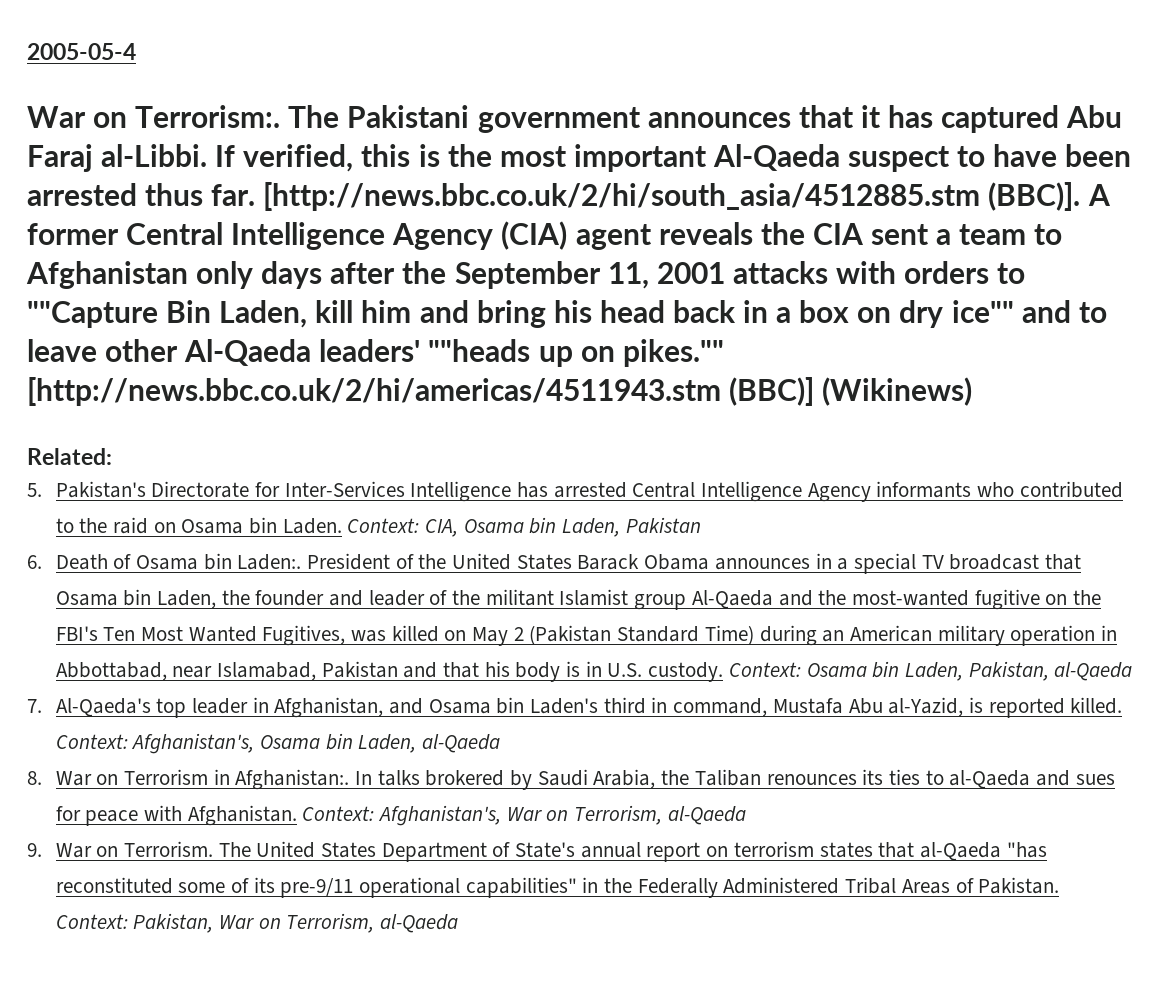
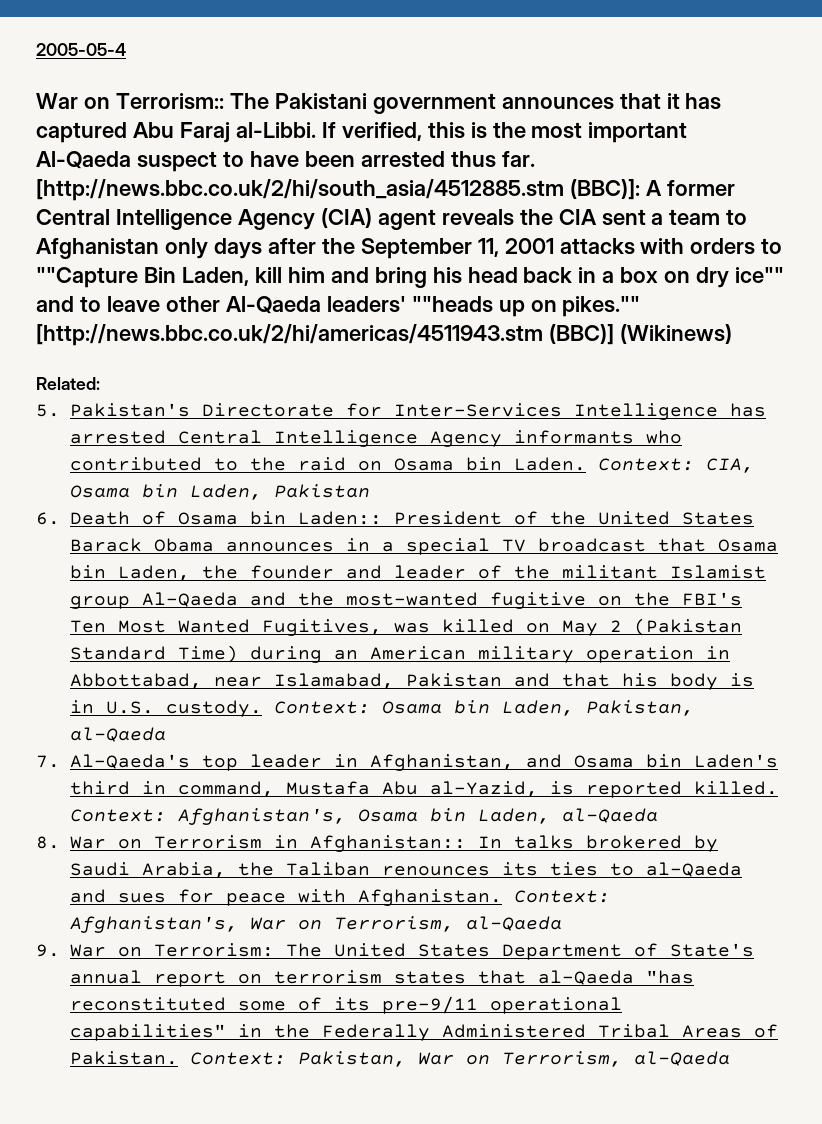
[135,105,281,128] Terrorism:. -> [115,93,224,110] Terrorism::
[988,182,1081,211] (BBC)]. -> [569,179,640,200] (BBC)]:
[237,554,302,570] Laden:. -> [297,511,382,525] Laden::
[235,769,350,790] Afghanistan:. -> [309,835,466,852] Afghanistan::
[124,841,214,857] Terrorism. -> [153,943,274,957] Terrorism:

